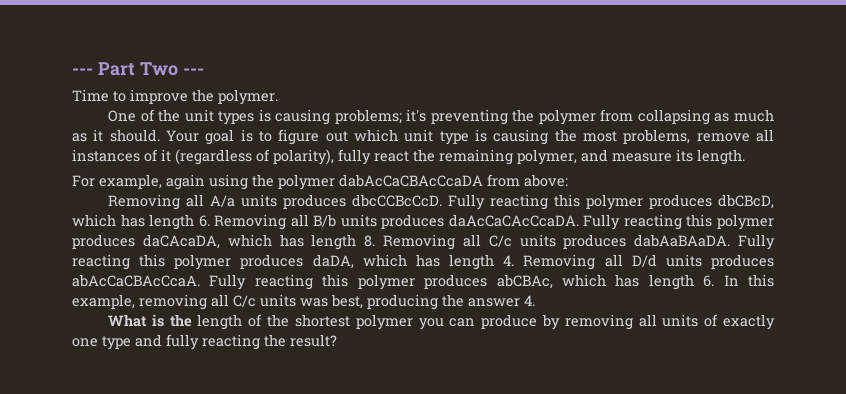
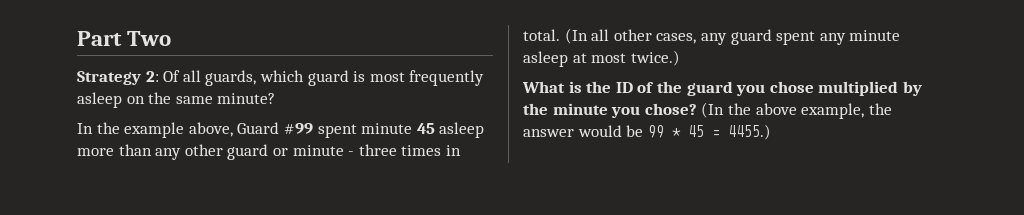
[72,68,93,75] --- -> (77, 38) none
[182,68,204,75] [72,89,278,105] [108,109,774,125] [72,129,775,145] [72,149,745,165] [72,174,568,190] [108,194,774,210] [72,214,775,230] [72,234,775,250] [72,254,774,270] [72,274,774,290] [72,294,535,310] --- // Time to improve the polymer. // One of the unit types is causing problems; it's preventing the polymer from collapsing as much as it should. Your goal is to figure out which unit type is causing the most problems, remove all instances of it (regardless of polarity), fully react the remaining polymer, and measure its length. // For example, again using the polymer dabAcCaCBAcCcaDA from above: // Removing all A/a units produces dbcCCBcCcD. Fully reacting this polymer produces dbCBcD, which has length 6. Removing all B/b units produces daAcCaCAcCcaDA. Fully reacting this polymer produces daCAcaDA, which has length 8. Removing all C/c units produces dabAaBAaDA. Fully reacting this polymer produces daDA, which has length 4. Removing all D/d units produces abAcCaCBAcCcaA. Fully reacting this polymer produces abCBAc, which has length 6. In this example, removing all C/c units was best, producing the answer 4. -> [77,70,485,86] [77,92,276,108] [77,122,485,138] [77,144,461,160] [523,28,901,45] [523,50,680,67] // Strategy 2: Of all guards, which guard is most frequently asleep on the same minute? // In the example above, Guard #99 spent minute 45 asleep more than any other guard or minute - three times in total. (In all other cases, any guard spent any minute asleep at most twice.)
[197,314,776,330] [72,334,337,350] length of the shortest polymer you can produce by removing all units of exactly one type and fully reacting the result? -> [615,81,922,96] [523,102,892,119] [523,124,771,140] ID of the guard you chose multiplied by the minute you chose? (In the above example, the answer would be 99 * 45 = 4455.)

